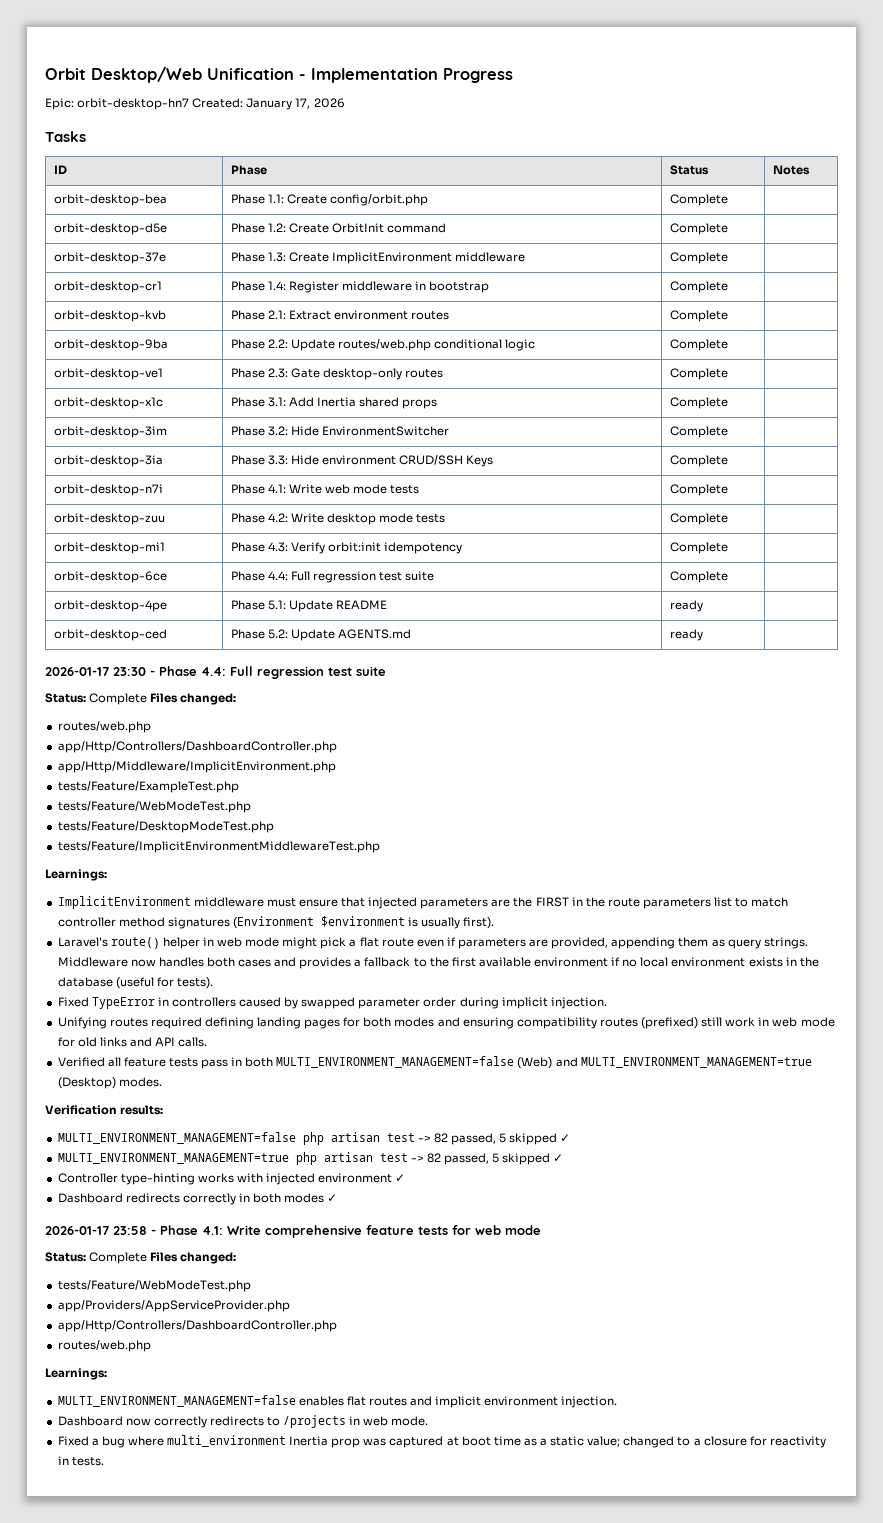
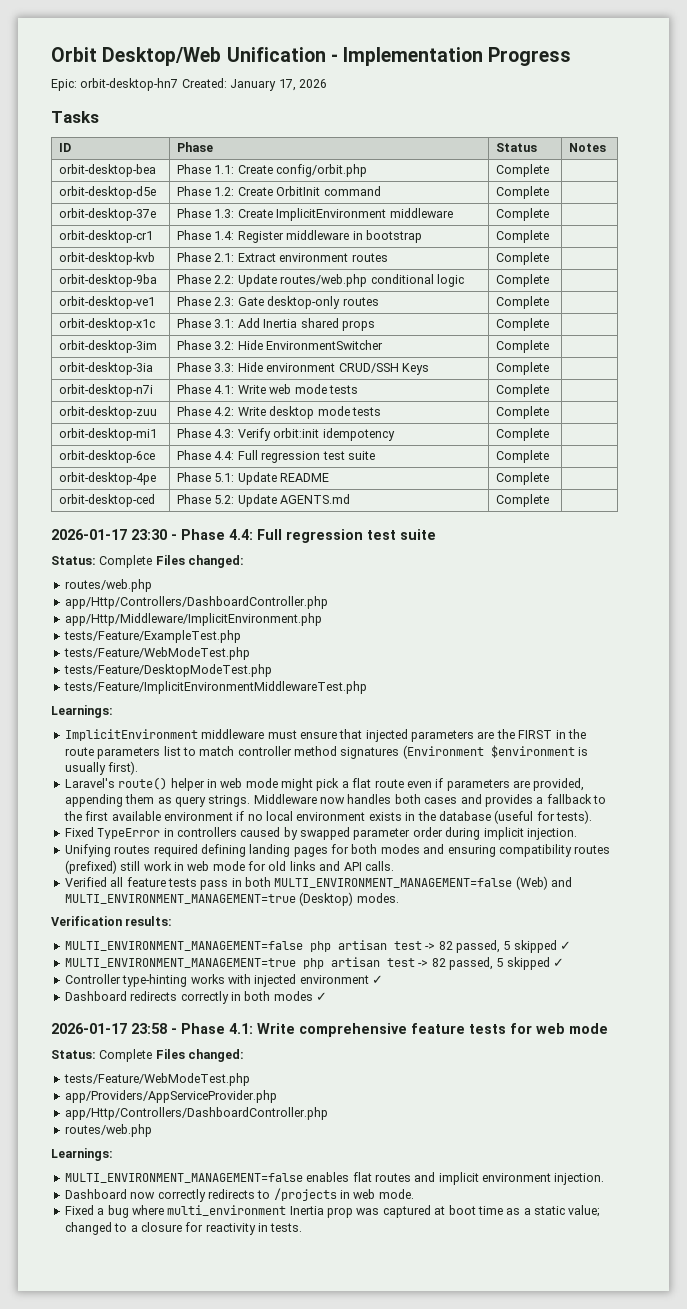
[669,600,703,612] ready -> [496,472,550,485] Complete
[669,629,703,641] ready -> [496,494,550,507] Complete

